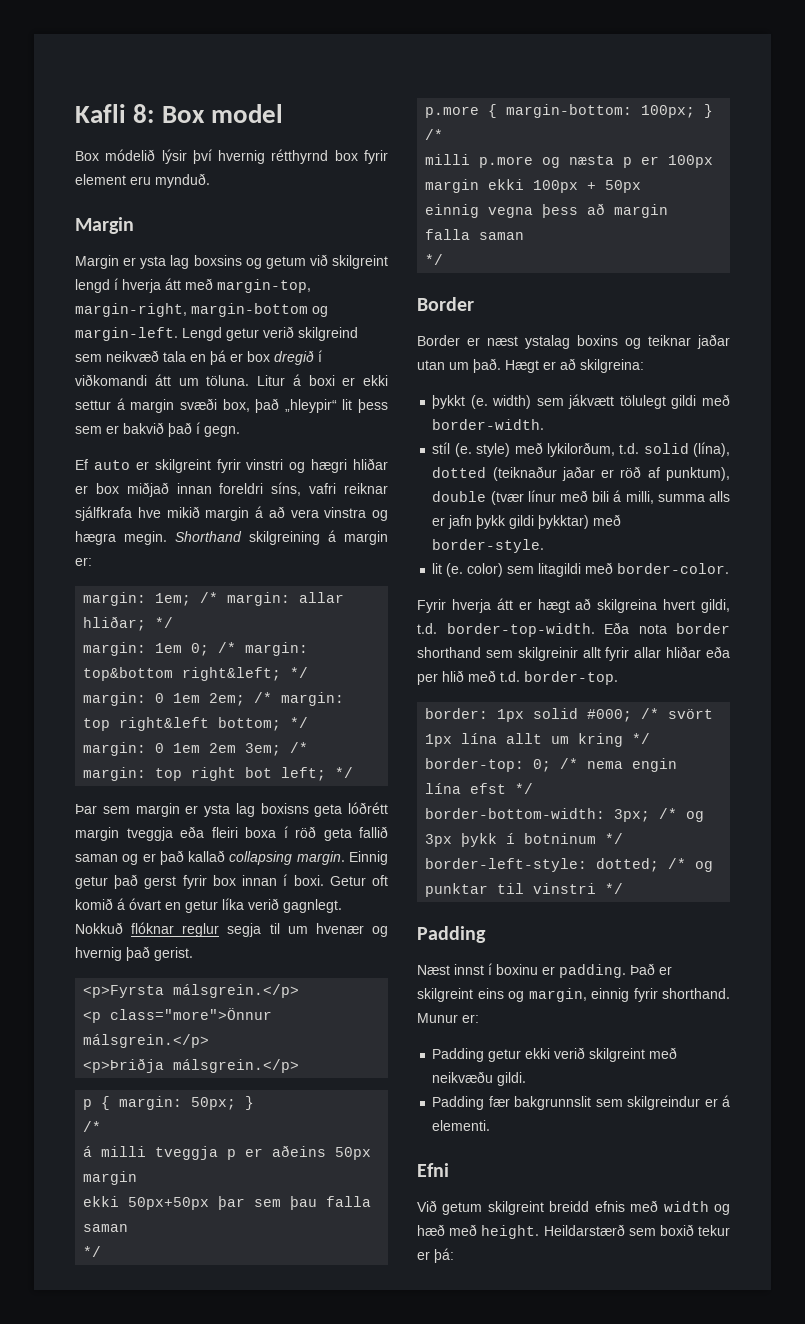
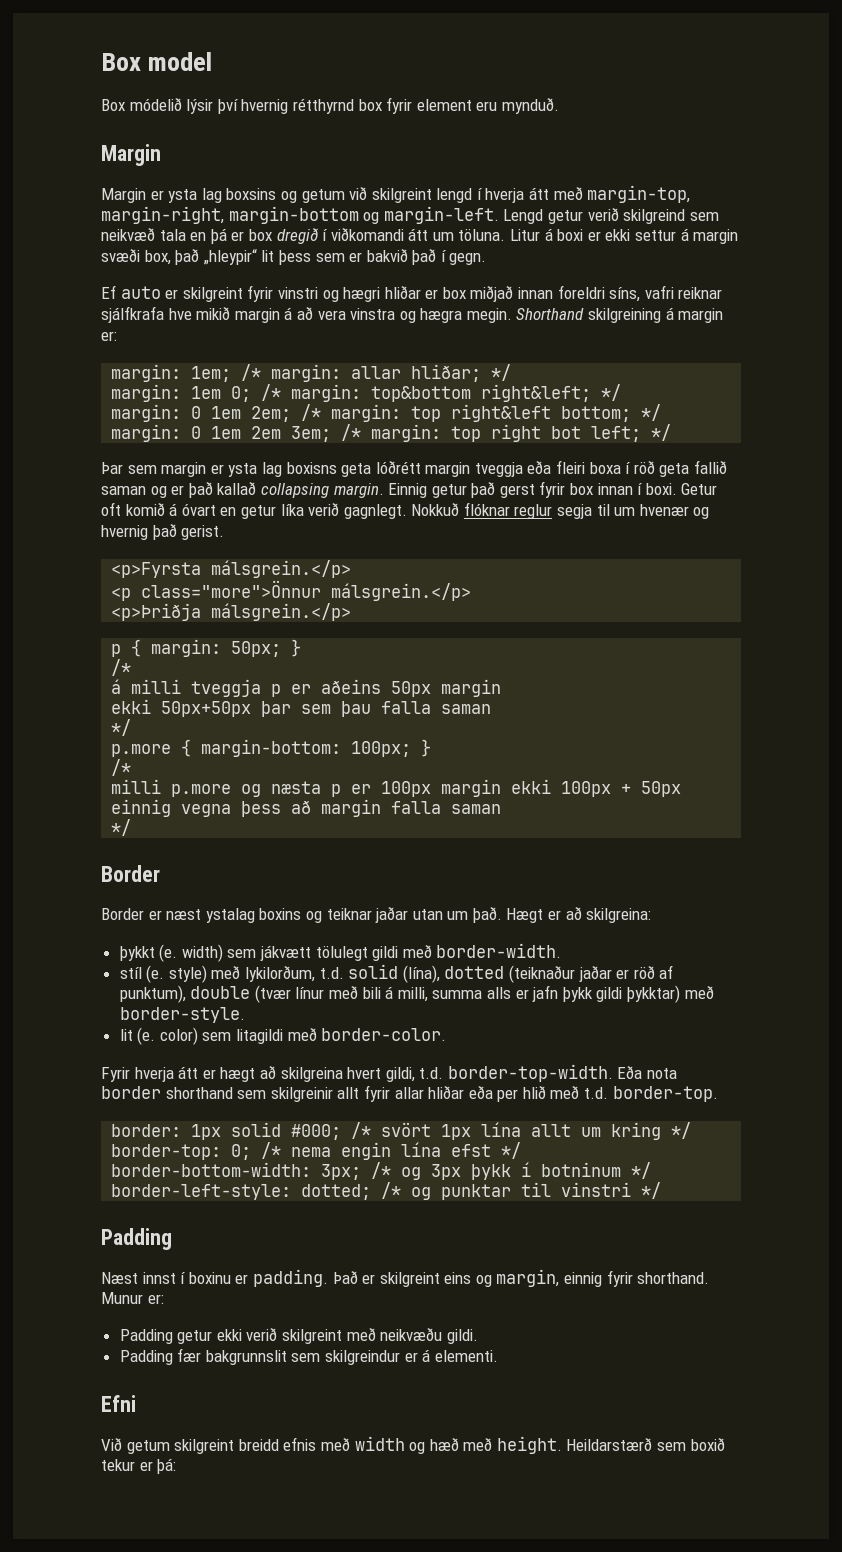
[75,104,155,123] Kafli 8: -> (101, 62) none

